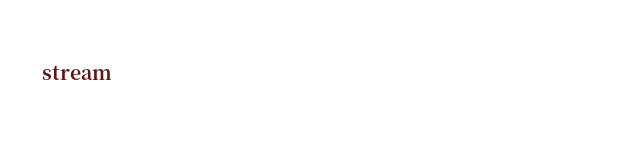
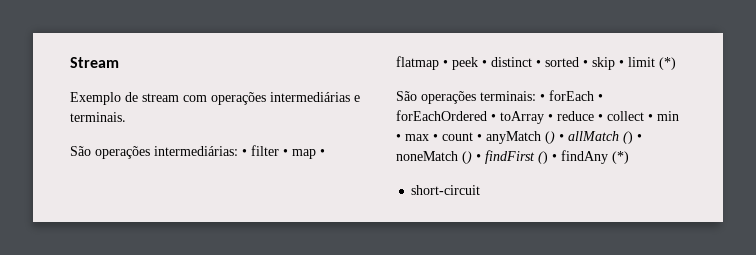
[42,65,112,80] stream -> [70,57,119,68] [70,92,360,105] [70,112,126,122] [70,145,325,159] [396,56,676,70] [396,90,603,104] [396,110,679,124] [396,131,642,144] [396,150,629,164] [411,185,481,195] Stream // Exemplo de stream com operações intermediárias e terminais. // São operações intermediárias: • filter • map • flatmap • peek • distinct • sorted • skip • limit (*) // São operações terminais: • forEach • forEachOrdered • toArray • reduce • collect • min • max • count • anyMatch () • allMatch () • noneMatch () • findFirst () • findAny (*) // short-circuit

